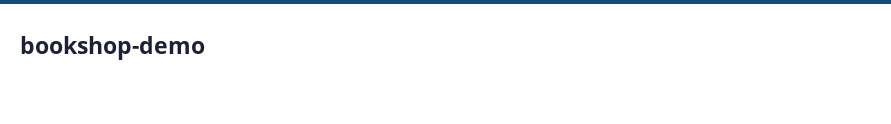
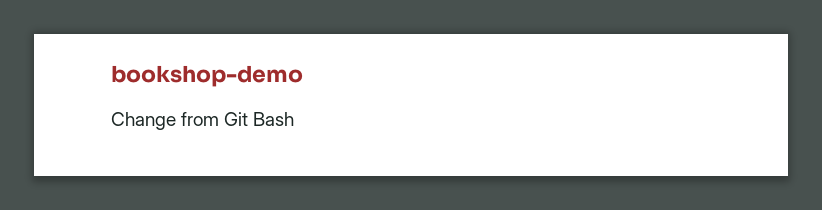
(205, 48) none -> [111,112,295,130] // Change from Git Bash

